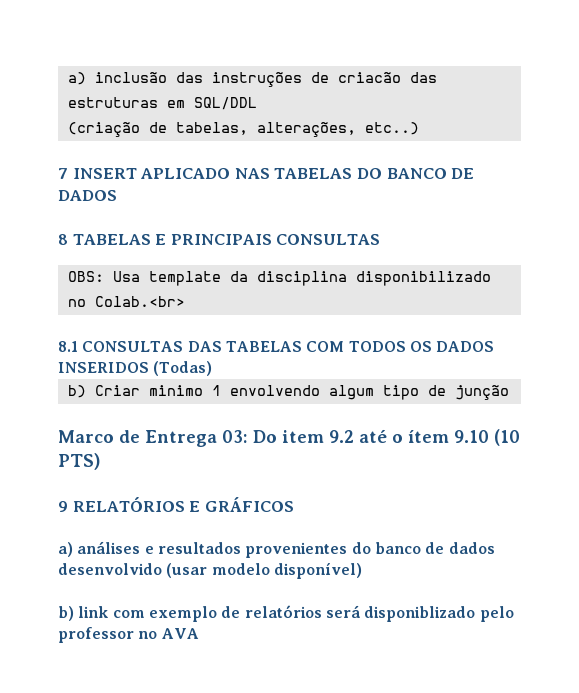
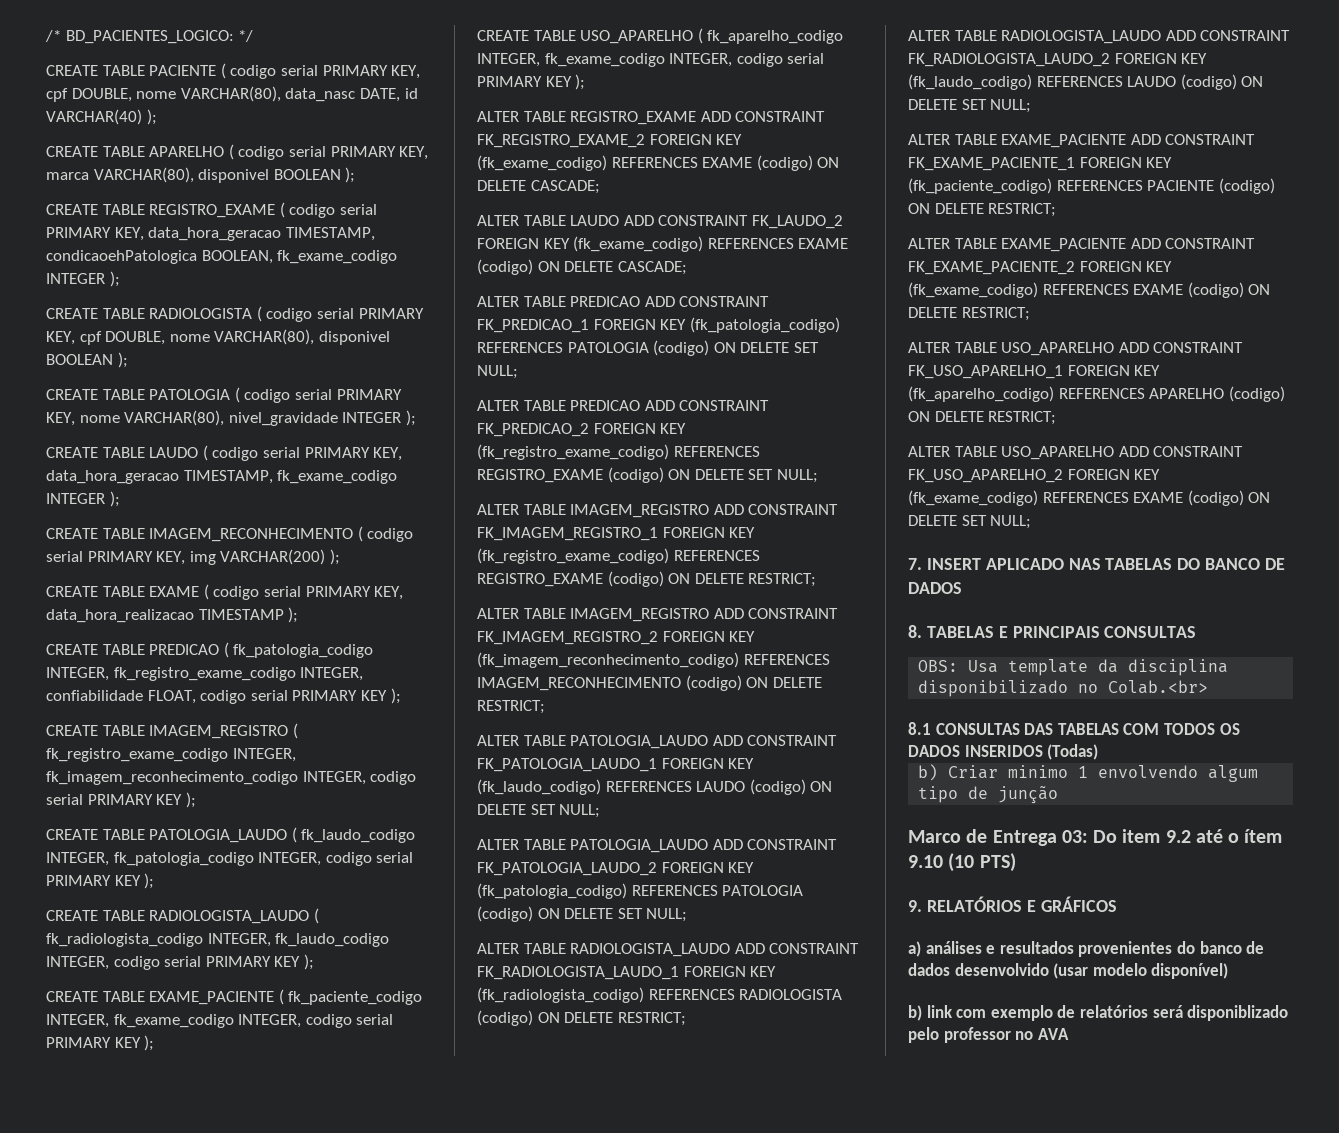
[67,72,437,87] [67,97,257,110] [67,122,419,137] [58,168,68,179] a) inclusão das instruções de criacão das estruturas em SQL/DDL // (criação de tabelas, alterações, etc..) // 7 -> [45,30,254,44] [46,63,421,79] [46,86,418,102] [46,109,157,125] [46,144,429,160] [46,167,356,183] [46,202,377,218] [46,227,375,241] [46,250,398,264] [46,271,120,287] [46,306,424,322] [46,329,390,345] [46,352,128,368] [46,387,402,403] [46,410,416,426] [46,445,403,461] [46,470,398,484] [46,491,120,507] [46,526,414,542] [46,549,340,565] [46,584,404,600] [46,607,299,623] [46,642,374,658] [46,667,364,681] [46,688,401,704] [46,723,298,739] [46,748,296,762] [46,771,417,785] [46,792,196,808] [46,827,416,843] [46,852,414,866] [46,873,155,889] [46,908,319,924] [46,933,390,947] [46,954,314,970] [46,989,423,1005] [46,1014,394,1028] [46,1035,155,1051] [477,28,844,44] [477,53,825,67] [477,74,586,90] [477,111,826,125] [477,134,743,148] [477,155,840,171] [477,180,600,194] [477,215,843,229] [477,236,849,252] [477,259,687,275] [477,296,770,307] [477,317,840,333] [477,340,819,356] [477,365,518,379] [477,400,770,411] [477,423,687,437] [477,444,760,460] [477,467,818,483] [477,504,839,518] [477,527,756,541] [477,548,760,564] [477,571,817,587] [477,608,839,622] [477,631,756,645] [477,652,830,668] [477,675,822,691] [477,700,545,714] [477,735,838,749] [477,758,755,772] [477,779,833,795] [477,804,601,818] [477,839,838,853] [477,862,755,876] [477,883,804,899] [477,906,688,922] [477,943,860,957] [477,966,777,980] [477,987,843,1003] [477,1010,686,1026] [908,30,1291,44] [908,53,1208,67] [908,74,1264,90] [908,99,1032,113] [908,134,1256,148] [908,157,1173,171] [908,178,1275,194] [908,203,1057,217] [908,238,1256,252] [908,261,1173,275] [908,282,1271,298] [908,307,1030,321] [908,342,1244,356] [908,365,1161,379] [908,386,1285,402] [908,411,1057,425] [908,446,1244,460] [908,469,1161,483] [908,490,1271,506] [908,515,1032,529] [908,558,922,570] /* BD_PACIENTES_LOGICO: */ // CREATE TABLE PACIENTE ( codigo serial PRIMARY KEY, cpf DOUBLE, nome VARCHAR(80), data_nasc DATE, id VARCHAR(40) ); // CREATE TABLE APARELHO ( codigo serial PRIMARY KEY, marca VARCHAR(80), disponivel BOOLEAN ); // CREATE TABLE REGISTRO_EXAME ( codigo serial PRIMARY KEY, data_hora_geracao TIMESTAMP, condicaoehPatologica BOOLEAN, fk_exame_codigo INTEGER ); // CREATE TABLE RADIOLOGISTA ( codigo serial PRIMARY KEY, cpf DOUBLE, nome VARCHAR(80), disponivel BOOLEAN ); // CREATE TABLE PATOLOGIA ( codigo serial PRIMARY KEY, nome VARCHAR(80), nivel_gravidade INTEGER ); // CREATE TABLE LAUDO ( codigo serial PRIMARY KEY, data_hora_geracao TIMESTAMP, fk_exame_codigo INTEGER ); // CREATE TABLE IMAGEM_RECONHECIMENTO ( codigo serial PRIMARY KEY, img VARCHAR(200) ); // CREATE TABLE EXAME ( codigo serial PRIMARY KEY, data_hora_realizacao TIMESTAMP ); // CREATE TABLE PREDICAO ( fk_patologia_codigo INTEGER, fk_registro_exame_codigo INTEGER, confiabilidade FLOAT, codigo serial PRIMARY KEY ); // CREATE TABLE IMAGEM_REGISTRO ( fk_registro_exame_codigo INTEGER, fk_imagem_reconhecimento_codigo INTEGER, codigo serial PRIMARY KEY ); // CREATE TABLE PATOLOGIA_LAUDO ( fk_laudo_codigo INTEGER, fk_patologia_codigo INTEGER, codigo serial PRIMARY KEY ); // CREATE TABLE RADIOLOGISTA_LAUDO ( fk_radiologista_codigo INTEGER, fk_laudo_codigo INTEGER, codigo serial PRIMARY KEY ); // CREATE TABLE EXAME_PACIENTE ( fk_paciente_codigo INTEGER, fk_exame_codigo INTEGER, codigo serial PRIMARY KEY ); // CREATE TABLE USO_APARELHO ( fk_aparelho_codigo INTEGER, fk_exame_codigo INTEGER, codigo serial PRIMARY KEY ); // ALTER TABLE REGISTRO_EXAME ADD CONSTRAINT FK_REGISTRO_EXAME_2 FOREIGN KEY (fk_exame_codigo) REFERENCES EXAME (codigo) ON DELETE CASCADE; // ALTER TABLE LAUDO ADD CONSTRAINT FK_LAUDO_2 FOREIGN KEY (fk_exame_codigo) REFERENCES EXAME (codigo) ON DELETE CASCADE; // ALTER TABLE PREDICAO ADD CONSTRAINT FK_PREDICAO_1 FOREIGN KEY (fk_patologia_codigo) REFERENCES PATOLOGIA (codigo) ON DELETE SET NULL; // ALTER TABLE PREDICAO ADD CONSTRAINT FK_PREDICAO_2 FOREIGN KEY (fk_registro_exame_codigo) REFERENCES REGISTRO_EXAME (codigo) ON DELETE SET NULL; // ALTER TABLE IMAGEM_REGISTRO ADD CONSTRAINT FK_IMAGEM_REGISTRO_1 FOREIGN KEY (fk_registro_exame_codigo) REFERENCES REGISTRO_EXAME (codigo) ON DELETE RESTRICT; // ALTER TABLE IMAGEM_REGISTRO ADD CONSTRAINT FK_IMAGEM_REGISTRO_2 FOREIGN KEY (fk_imagem_reconhecimento_codigo) REFERENCES IMAGEM_RECONHECIMENTO (codigo) ON DELETE RESTRICT; // ALTER TABLE PATOLOGIA_LAUDO ADD CONSTRAINT FK_PATOLOGIA_LAUDO_1 FOREIGN KEY (fk_laudo_codigo) REFERENCES LAUDO (codigo) ON DELETE SET NULL; // ALTER TABLE PATOLOGIA_LAUDO ADD CONSTRAINT FK_PATOLOGIA_LAUDO_2 FOREIGN KEY (fk_patologia_codigo) REFERENCES PATOLOGIA (codigo) ON DELETE SET NULL; // ALTER TABLE RADIOLOGISTA_LAUDO ADD CONSTRAINT FK_RADIOLOGISTA_LAUDO_1 FOREIGN KEY (fk_radiologista_codigo) REFERENCES RADIOLOGISTA (codigo) ON DELETE RESTRICT; // ALTER TABLE RADIOLOGISTA_LAUDO ADD CONSTRAINT FK_RADIOLOGISTA_LAUDO_2 FOREIGN KEY (fk_laudo_codigo) REFERENCES LAUDO (codigo) ON DELETE SET NULL; // ALTER TABLE EXAME_PACIENTE ADD CONSTRAINT FK_EXAME_PACIENTE_1 FOREIGN KEY (fk_paciente_codigo) REFERENCES PACIENTE (codigo) ON DELETE RESTRICT; // ALTER TABLE EXAME_PACIENTE ADD CONSTRAINT FK_EXAME_PACIENTE_2 FOREIGN KEY (fk_exame_codigo) REFERENCES EXAME (codigo) ON DELETE RESTRICT; // ALTER TABLE USO_APARELHO ADD CONSTRAINT FK_USO_APARELHO_1 FOREIGN KEY (fk_aparelho_codigo) REFERENCES APARELHO (codigo) ON DELETE RESTRICT; // ALTER TABLE USO_APARELHO ADD CONSTRAINT FK_USO_APARELHO_2 FOREIGN KEY (fk_exame_codigo) REFERENCES EXAME (codigo) ON DELETE SET NULL; // 7.
[58,234,68,245] 8 -> [908,625,922,638] 8.
[58,501,68,512] 9 -> [908,900,922,912] 9.

